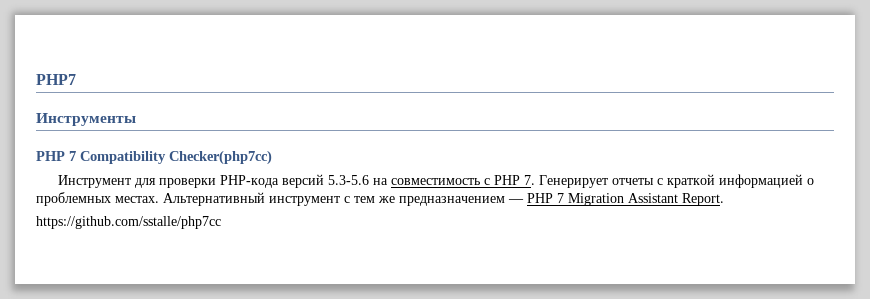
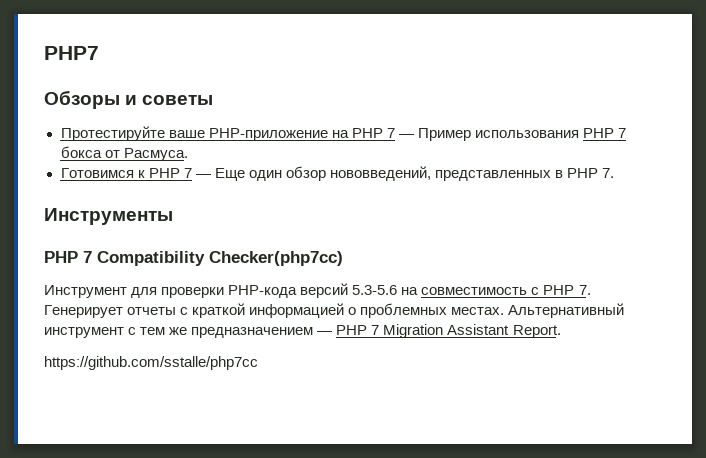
(76, 79) none -> [44,90,214,109] [60,126,626,141] [60,146,188,161] [60,166,615,181] // Обзоры и советы // Протестируйте ваше PHP-приложение на PHP 7 — Пример использования PHP 7 бокса от Расмуса. // Готовимся к PHP 7 — Еще один обзор нововведений, представленных в PHP 7.

